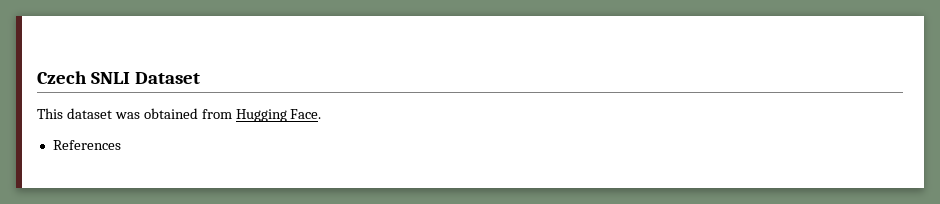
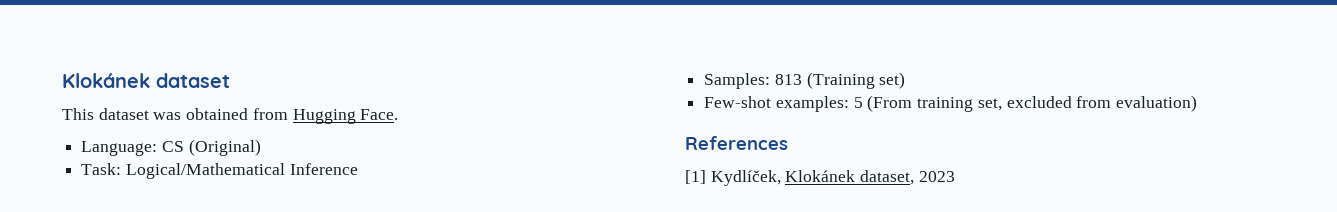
[37,71,200,84] Czech SNLI Dataset -> [62,73,230,88] Klokánek dataset
[52,140,121,150] References -> [81,139,261,156] [81,163,358,179] [704,72,906,89] [704,95,1198,112] [685,136,788,150] [685,170,955,186] Language: CS (Original) // Task: Logical/Mathematical Inference // Samples: 813 (Training set) // Few-shot examples: 5 (From training set, excluded from evaluation) // References // [1] Kydlíček, Klokánek dataset, 2023

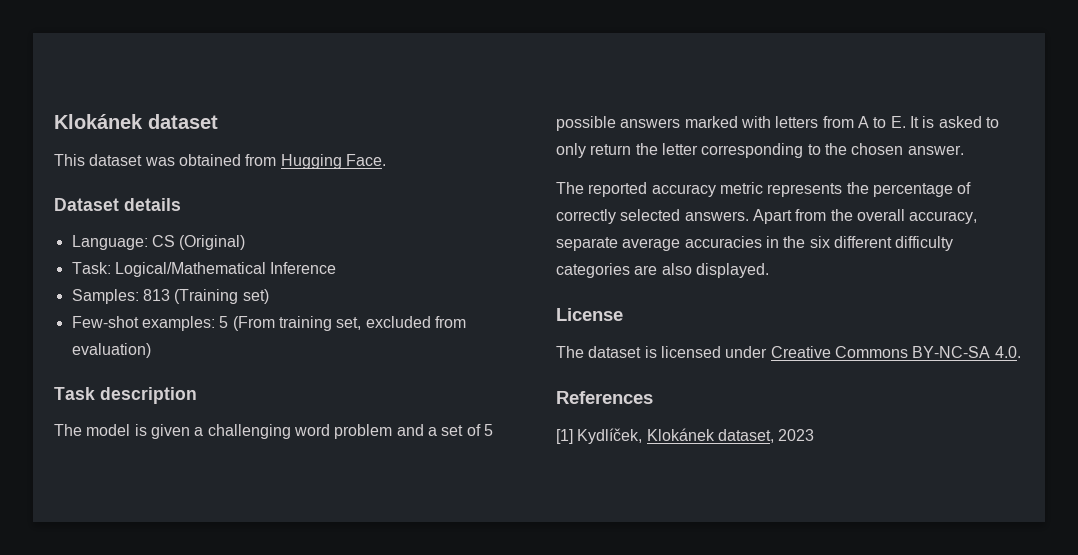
(399, 114) none -> [54,198,181,211] // Dataset details
(1198, 103) none -> [54,387,197,404] [54,424,493,439] [556,116,999,131] [556,143,964,158] [556,182,972,197] [556,209,978,224] [556,236,954,251] [556,263,769,278] [556,308,623,321] [556,346,1021,358] // Task description // The model is given a challenging word problem and a set of 5 possible answers marked with letters from A to E. It is asked to only return the letter corresponding to the chosen answer. // The reported accuracy metric represents the percentage of correctly selected answers. Apart from the overall accuracy, separate average accuracies in the six different difficulty categories are also displayed. // License // The dataset is licensed under Creative Commons BY-NC-SA 4.0.

